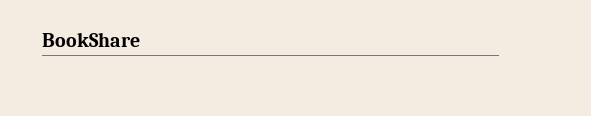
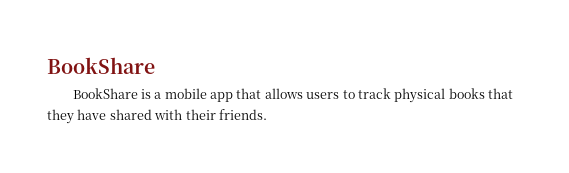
[42,32,140,47] BookShare -> [47,57,155,74] [72,88,514,103] [47,109,267,124] BookShare // BookShare is a mobile app that allows users to track physical books that they have shared with their friends.

